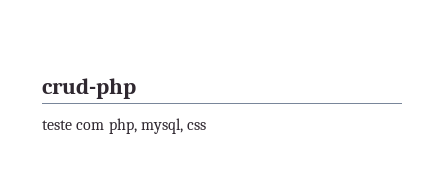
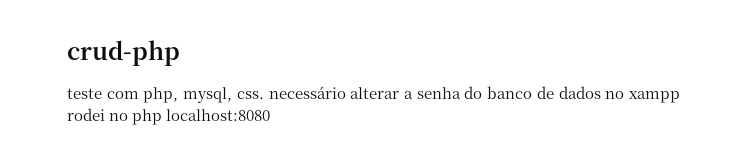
[187,122,207,130] css -> [236,86,680,103] [67,108,271,125] css. necessário alterar a senha do banco de dados no xampp rodei no php localhost:8080

